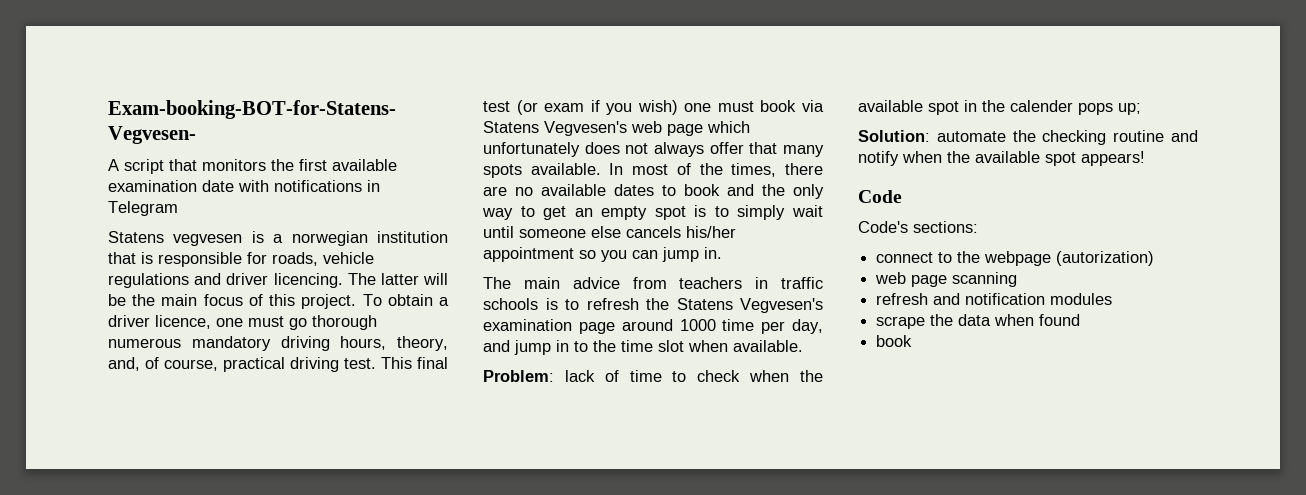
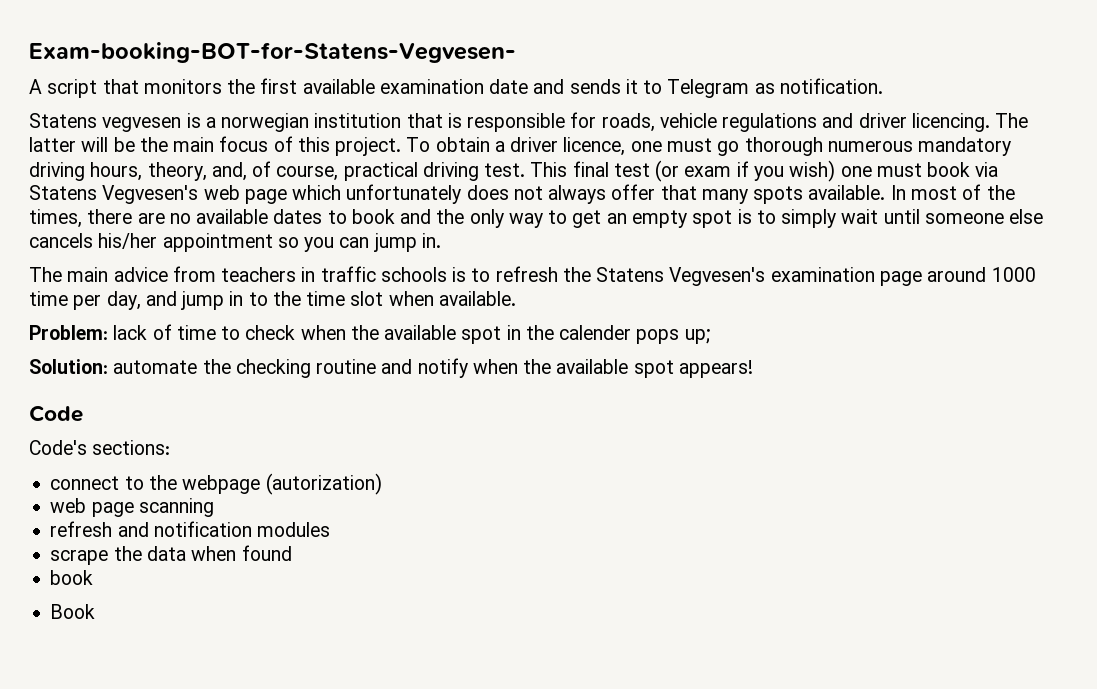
[238,180,380,192] with notifications in -> [533,79,663,94] and sends it to
(178, 208) none -> [754,78,883,94] as notification.
(913, 341) none -> [50,604,96,619] // Book

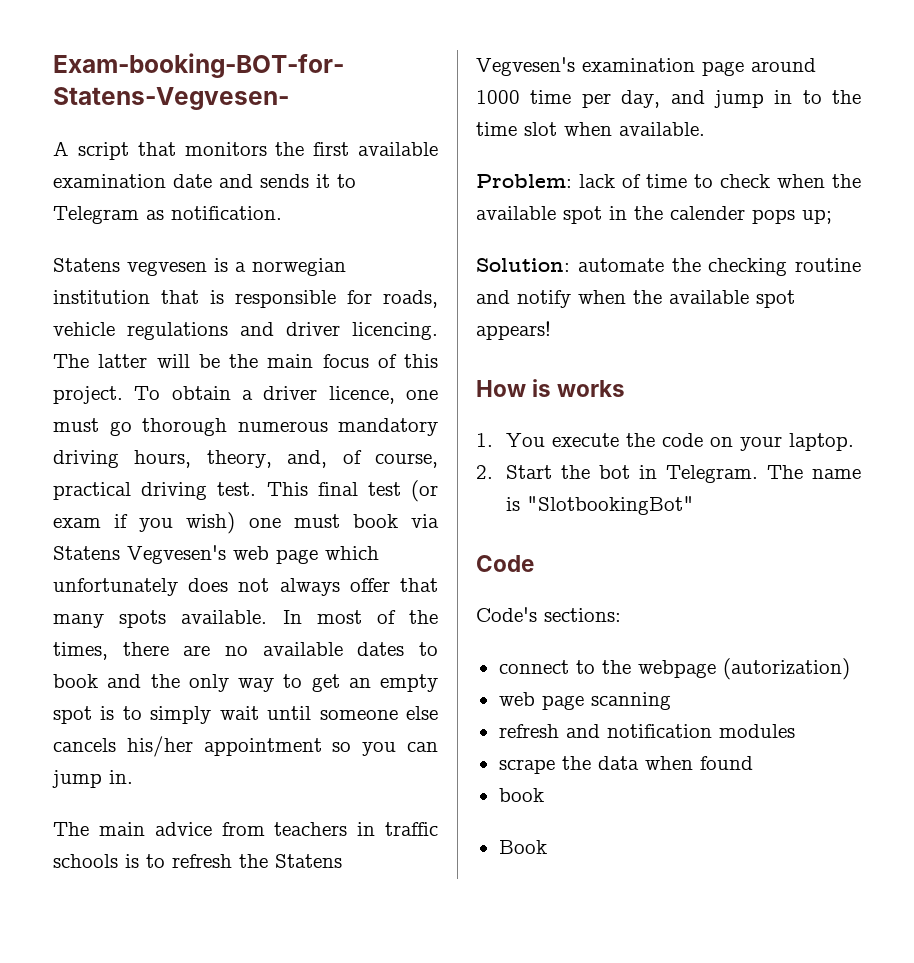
(753, 369) none -> [476,379,626,397] [476,433,855,451] [476,465,861,483] [506,496,695,515] // How is works // 1. You execute the code on your laptop. // 2. Start the bot in Telegram. The name is "SlotbookingBot"

